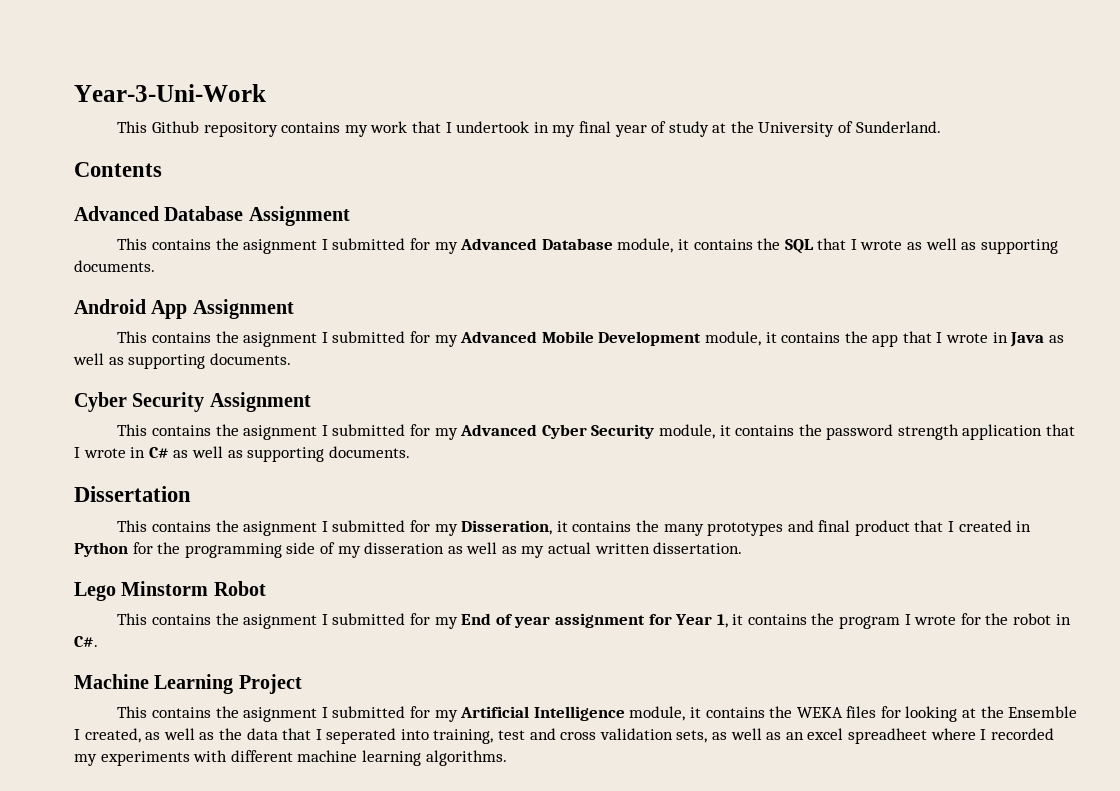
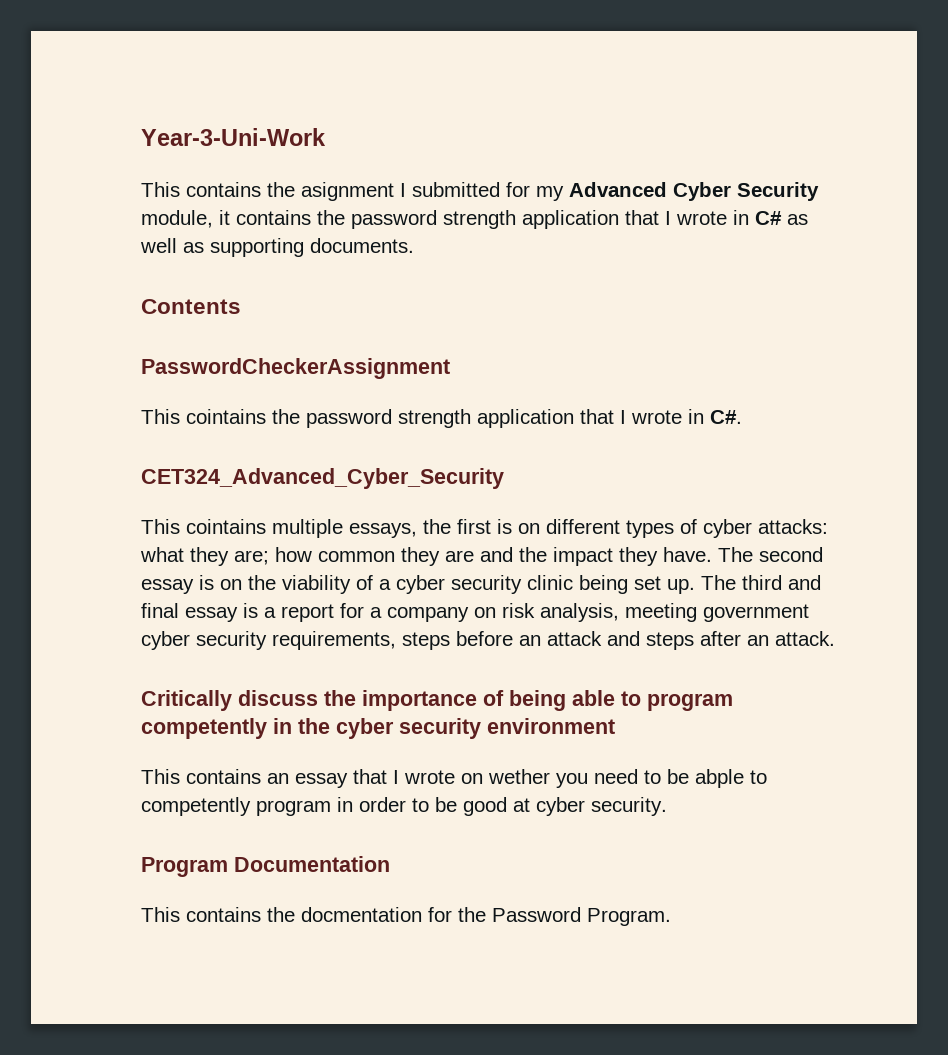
[117,121,941,137] [74,162,162,177] [74,206,350,226] [117,238,1058,254] [74,260,155,272] [74,299,294,319] [117,331,1064,347] [73,353,291,369] [74,392,311,412] // This Github repository contains my work that I undertook in my final year of study at the University of Sunderland. // Contents // Advanced Database Assignment // This contains the asignment I submitted for my Advanced Database module, it contains the SQL that I wrote as well as supporting documents. // Android App Assignment // This contains the asignment I submitted for my Advanced Mobile Development module, it contains the app that I wrote in Java as well as supporting documents. // Cyber Security Assignment -> (326, 137) none
[74,486,191,502] [117,520,1032,536] [74,542,743,558] [74,581,266,601] [117,613,1071,629] [74,636,98,647] [74,674,302,694] [117,706,1078,722] [74,728,1054,744] [74,750,507,766] Dissertation // This contains the asignment I submitted for my Disseration, it contains the many prototypes and final product that I created in Python for the programming side of my disseration as well as my actual written dissertation. // Lego Minstorm Robot // This contains the asignment I submitted for my End of year assignment for Year 1, it contains the program I wrote for the robot in C#. // Machine Learning Project // This contains the asignment I submitted for my Artificial Intelligence module, it contains the WEKA files for looking at the Ensemble I created, as well as the data that I seperated into training, test and cross validation sets, as well as an excel spreadheet where I recorded my experiments with different machine learning algorithms. -> [141,299,241,314] [141,358,450,379] [141,409,742,428] [141,468,504,489] [141,519,828,538] [140,547,823,566] [141,575,821,594] [141,603,809,622] [141,631,835,650] [141,690,733,711] [141,718,615,739] [141,769,767,788] [141,797,667,816] [141,856,390,877] [141,907,671,926] Contents // PasswordCheckerAssignment // This cointains the password strength application that I wrote in C#. // CET324_Advanced_Cyber_Security // This cointains multiple essays, the first is on different types of cyber attacks: what they are; how common they are and the impact they have. The second essay is on the viability of a cyber security clinic being set up. The third and final essay is a report for a company on risk analysis, meeting government cyber security requirements, steps before an attack and steps after an attack. // Critically discuss the importance of being able to program competently in the cyber security environment // This contains an essay that I wrote on wether you need to be abple to competently program in order to be good at cyber security. // Program Documentation // This contains the docmentation for the Password Program.

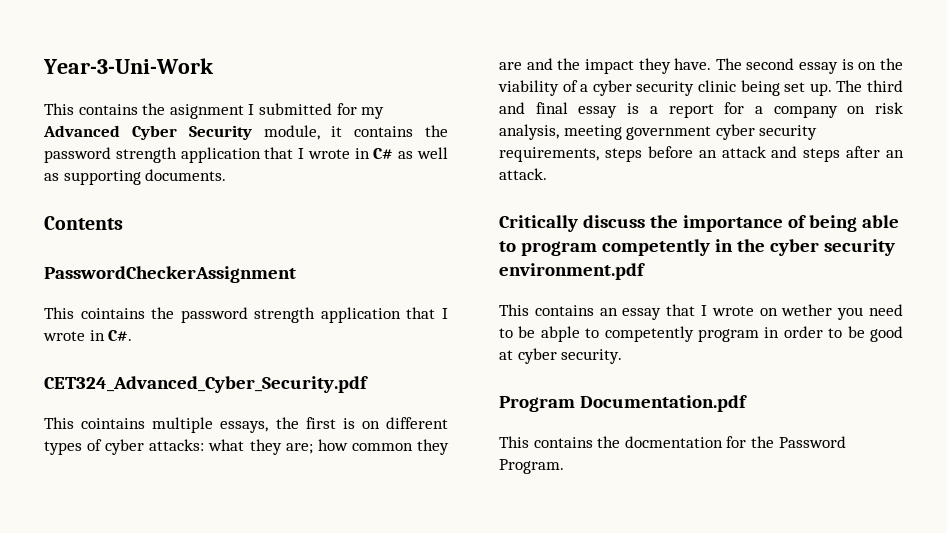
[141,468,504,489] CET324_Advanced_Cyber_Security -> [44,376,368,393] CET324_Advanced_Cyber_Security.pdf
[487,718,615,734] environment -> [499,263,645,280] environment.pdf
[234,856,390,872] Documentation -> [579,395,747,412] Documentation.pdf

